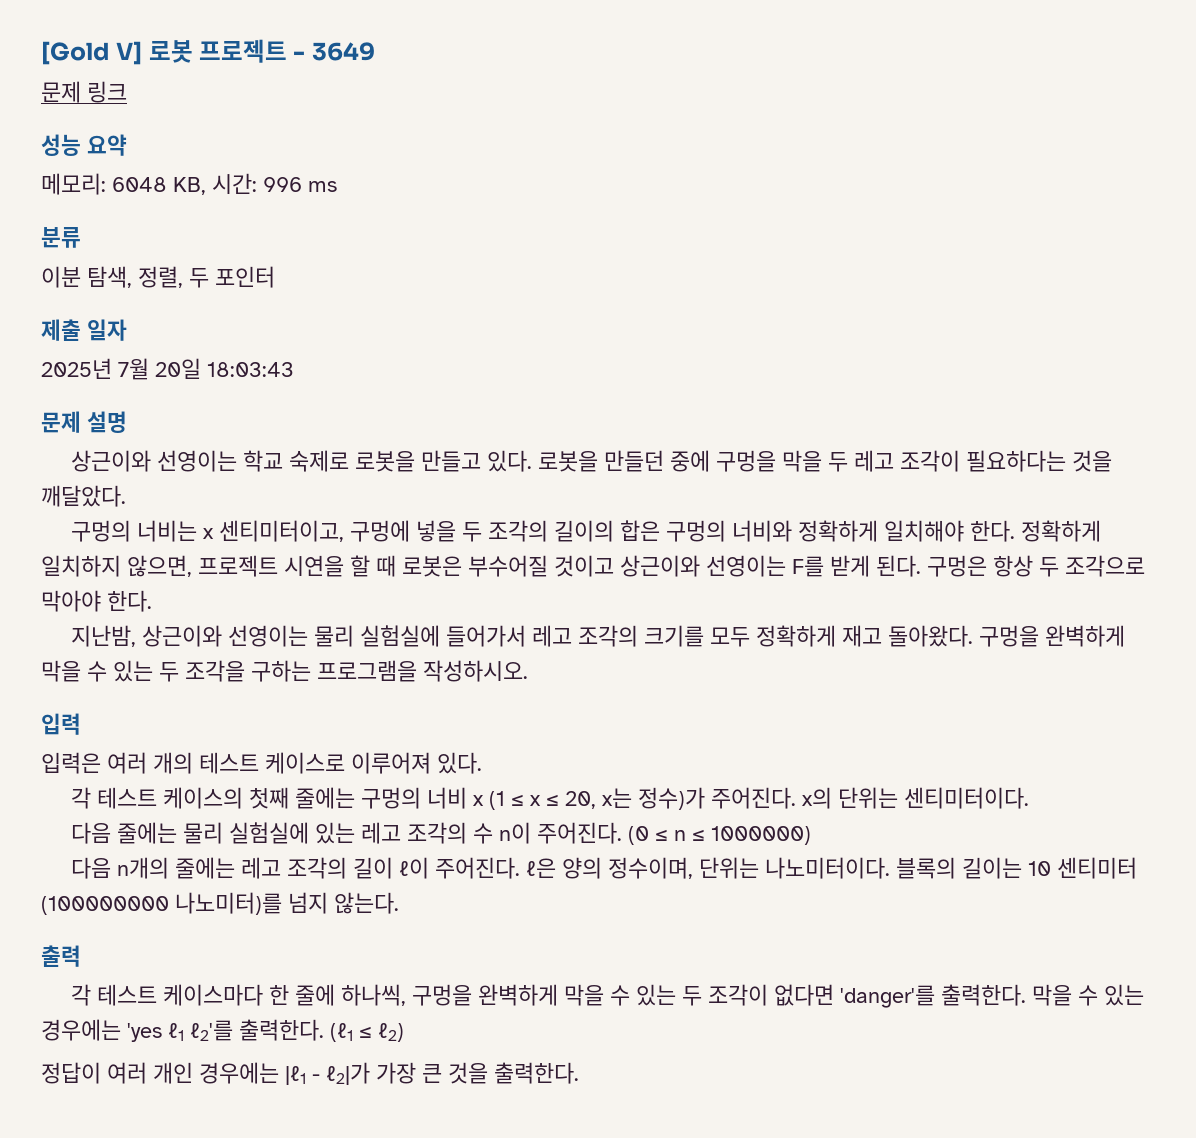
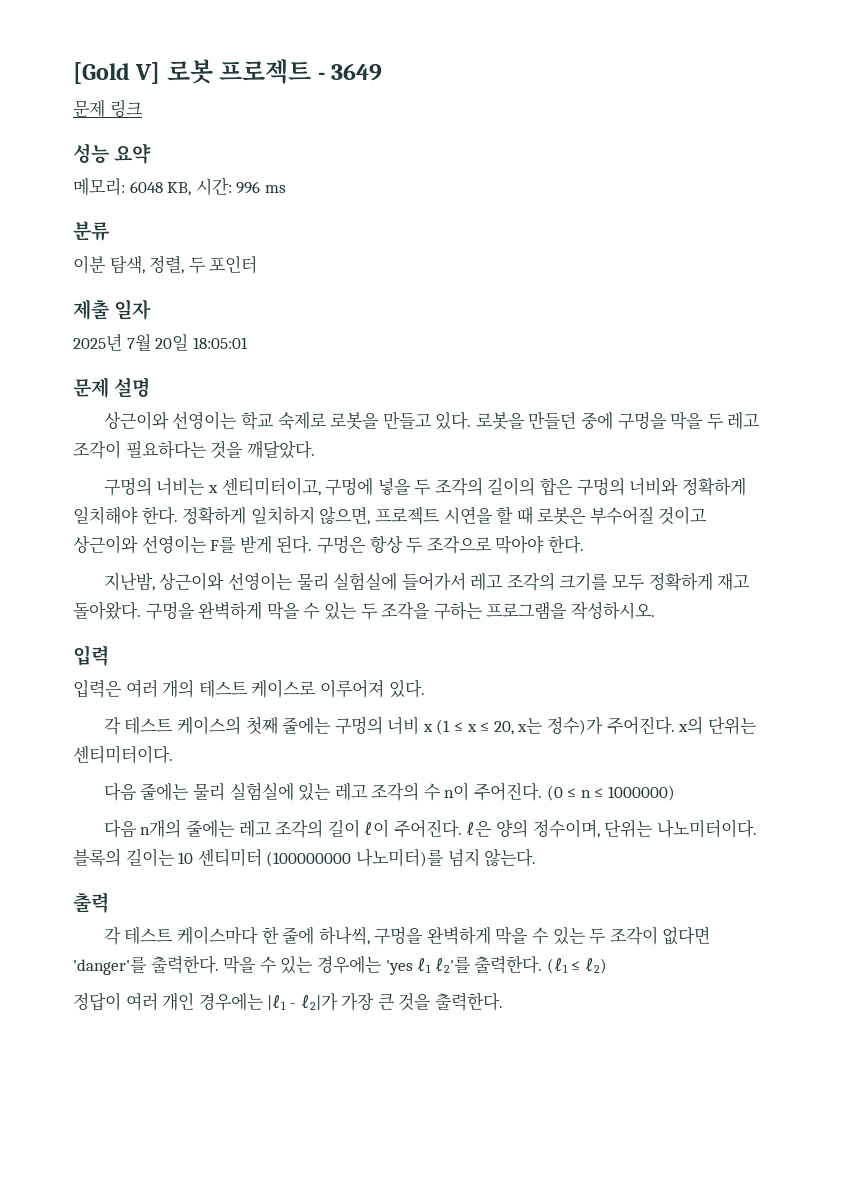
[207,362,294,377] 18:03:43 -> [192,337,248,349] 18:05:01

